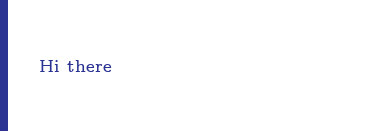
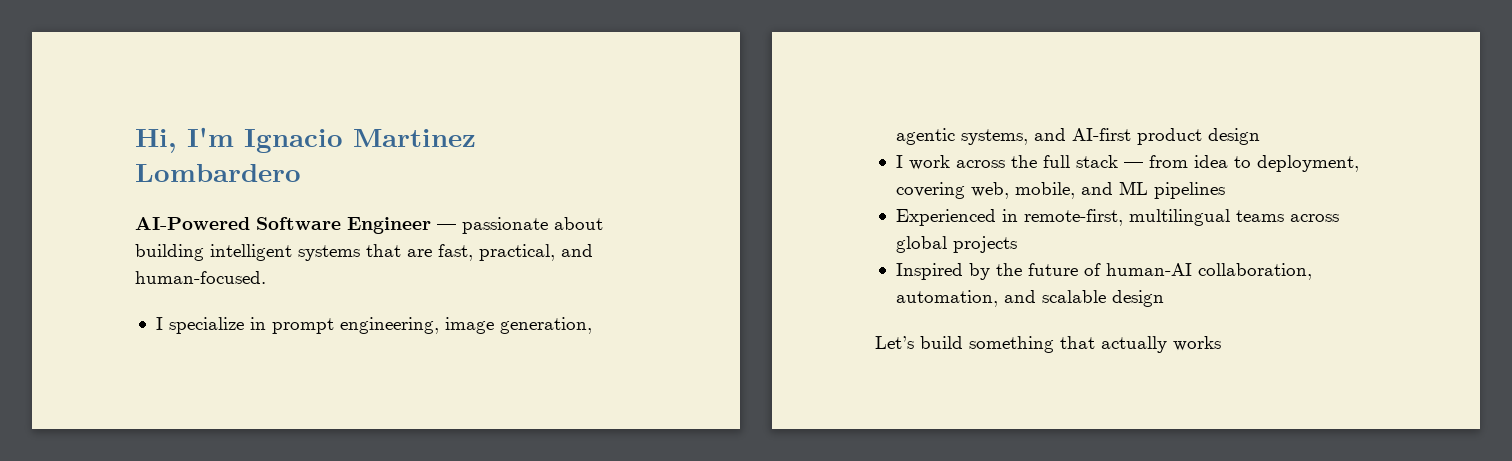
[39,60,112,72] Hi there -> [135,127,476,153] [135,164,301,182] [135,217,603,234] [135,244,593,261] [135,271,266,284] [155,317,592,334] [895,128,1260,145] [895,155,1359,172] [895,181,1225,199] [895,209,1339,226] [895,236,1017,253] [895,263,1312,280] [895,290,1164,307] [875,336,1221,353] Hi, I'm Ignacio Martinez Lombardero // AI-Powered Software Engineer — passionate about building intelligent systems that are fast, practical, and human-focused. // I specialize in prompt engineering, image generation, agentic systems, and AI-first product design // I work across the full stack — from idea to deployment, covering web, mobile, and ML pipelines // Experienced in remote-first, multilingual teams across global projects // Inspired by the future of human-AI collaboration, automation, and scalable design // Let’s build something that actually works

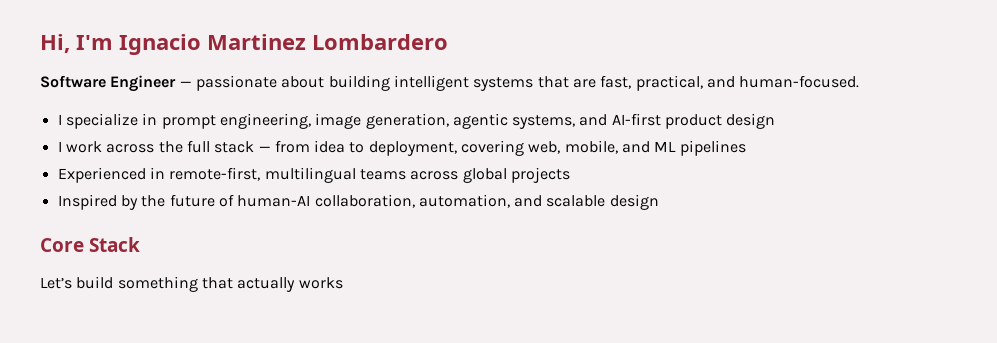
[135,217,250,230] AI-Powered -> (448, 42) none
(1164, 298) none -> [40,237,141,252] // Core Stack

